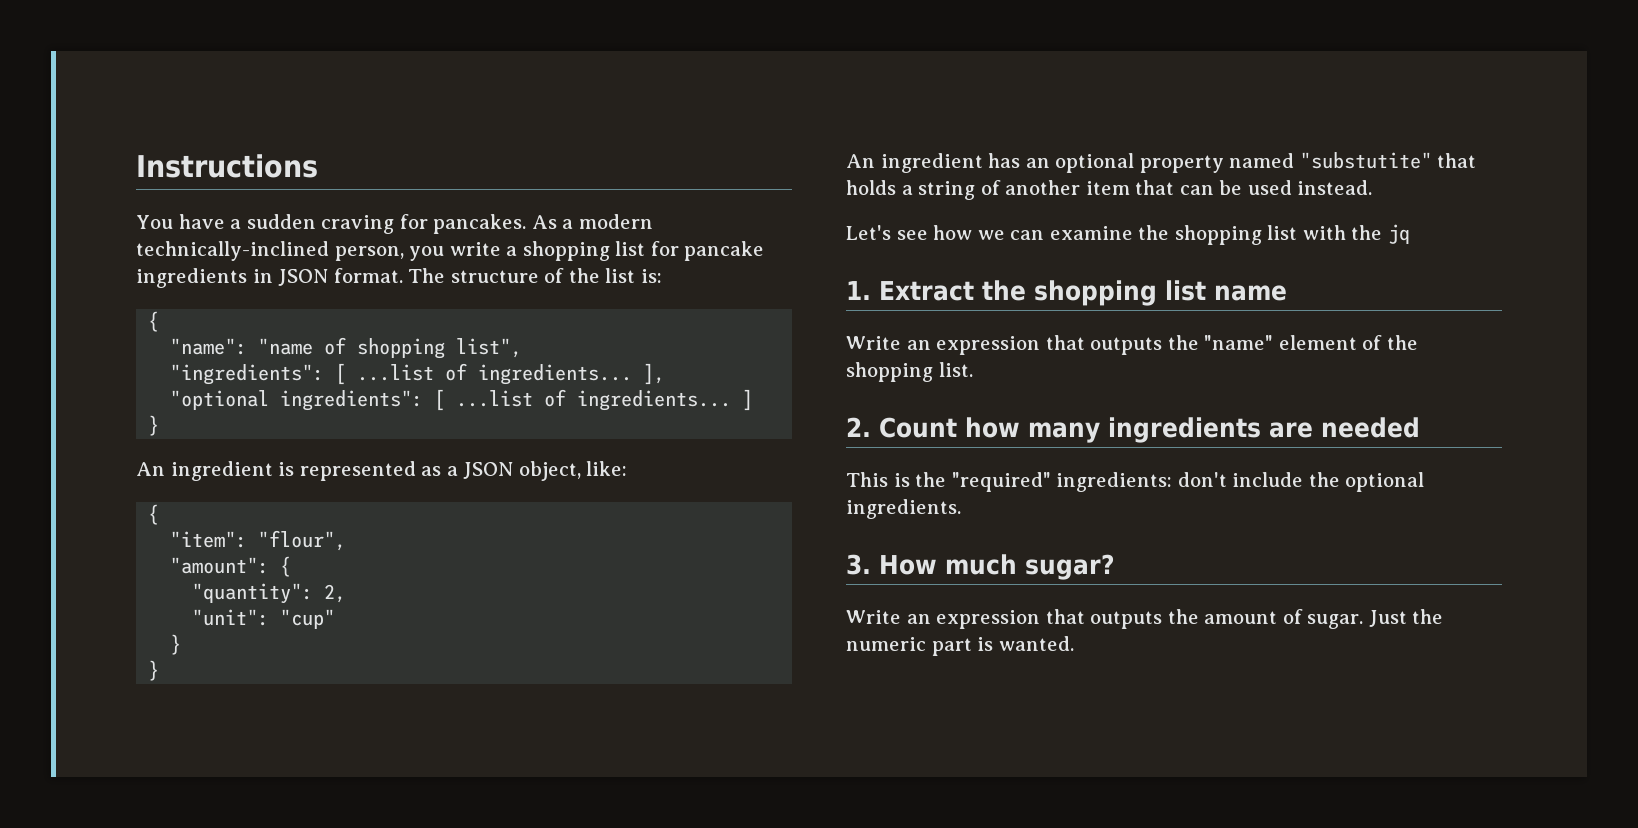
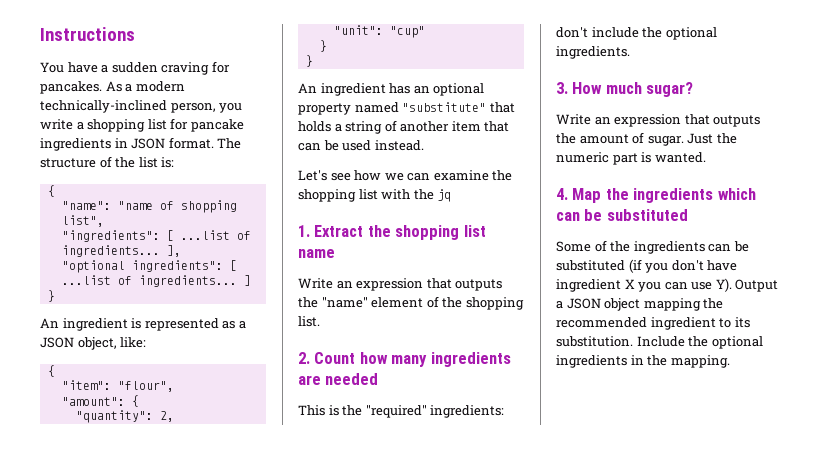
[1299,152,1432,169] "substutite" -> [402,102,487,112] "substitute"
(1074, 643) none -> [556,188,756,203] [556,209,688,221] [556,240,749,254] [556,259,738,273] [556,278,779,292] [556,298,724,311] [556,317,750,330] [556,336,763,349] [556,355,730,368] // 4. Map the ingredients which can be substituted // Some of the ingredients can be substituted (if you don't have ingredient X you can use Y). Output a JSON object mapping the recommended ingredient to its substitution. Include the optional ingredients in the mapping.

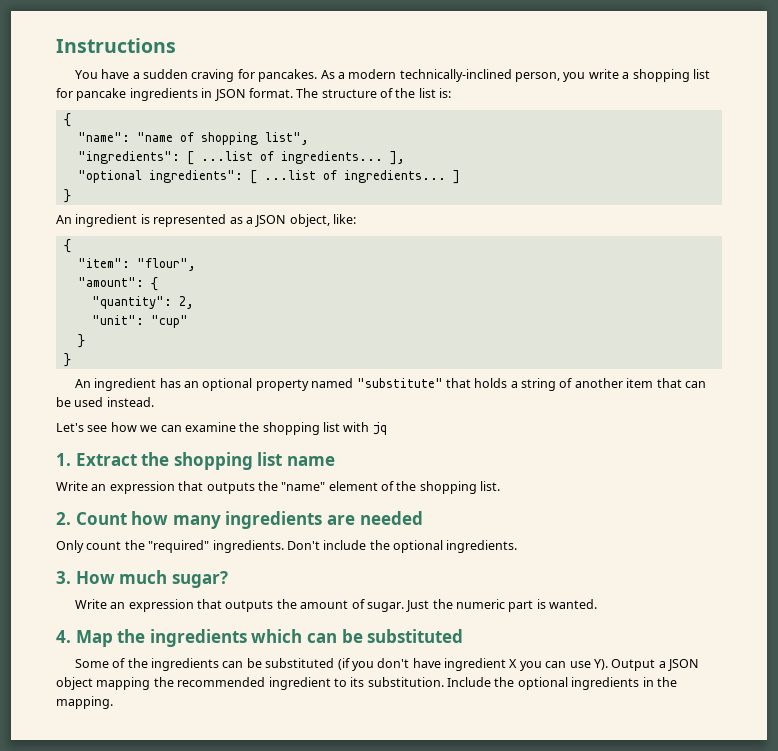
[413,189,434,200] the -> (370, 427) none
[298,405,505,418] [556,27,588,38] This is the "required" ingredients: don't -> [56,540,320,553] Only count the "required" ingredients. Don't

